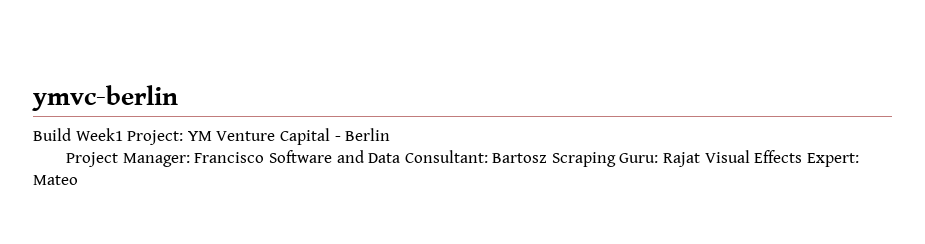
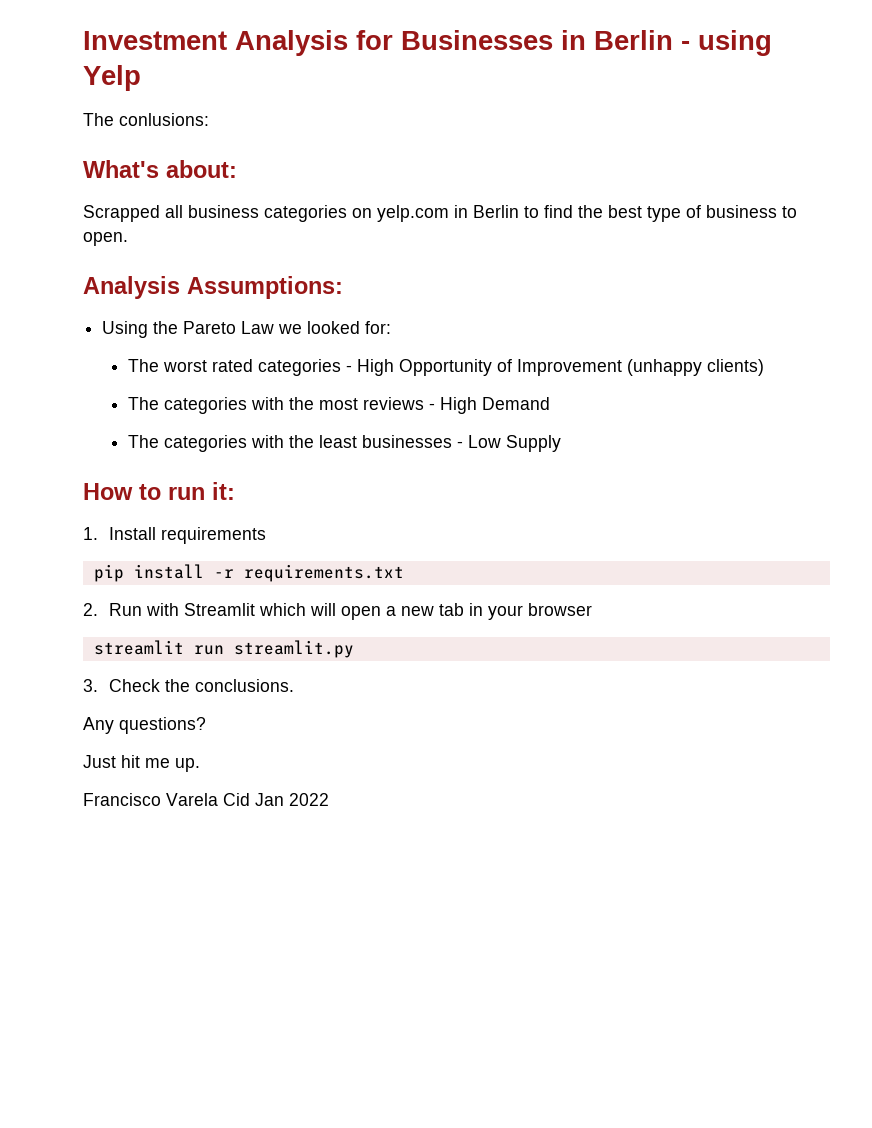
[32,85,178,111] [33,128,391,145] [66,150,859,167] [33,175,78,185] ymvc-berlin // Build Week1 Project: YM Venture Capital - Berlin // Project Manager: Francisco Software and Data Consultant: Bartosz Scraping Guru: Rajat Visual Effects Expert: Mateo -> [83,30,772,56] [83,65,141,91] [83,113,209,126] [83,160,237,178] [83,205,797,222] [83,232,128,246] [83,276,343,299] [102,321,392,338] [127,359,764,376] [127,397,550,414] [127,435,561,452] [83,482,235,500] [83,527,266,544] [93,564,404,582] [83,603,592,620] [93,640,354,658] [83,679,294,692] [83,717,206,734] [83,755,200,772] [83,793,329,806] Investment Analysis for Businesses in Berlin - using Yelp // The conlusions: // What's about: // Scrapped all business categories on yelp.com in Berlin to find the best type of business to open. // Analysis Assumptions: // Using the Pareto Law we looked for: // The worst rated categories - High Opportunity of Improvement (unhappy clients) // The categories with the most reviews - High Demand // The categories with the least businesses - Low Supply // How to run it: // 1. Install requirements // pip install -r requirements.txt // 2. Run with Streamlit which will open a new tab in your browser // streamlit run streamlit.py // 3. Check the conclusions. // Any questions? // Just hit me up. // Francisco Varela Cid Jan 2022

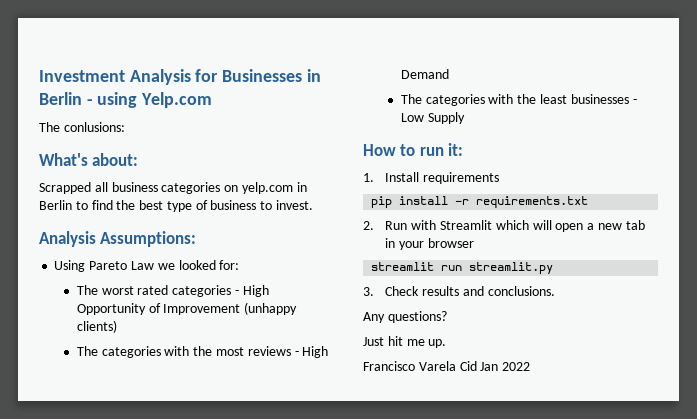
[83,65,141,91] Yelp -> [141,92,213,108] Yelp.com
[83,232,128,246] open. -> [276,200,314,210] invest.
[153,321,179,334] the -> (86, 266) none
[164,679,190,692] the -> [422,286,485,296] results and

